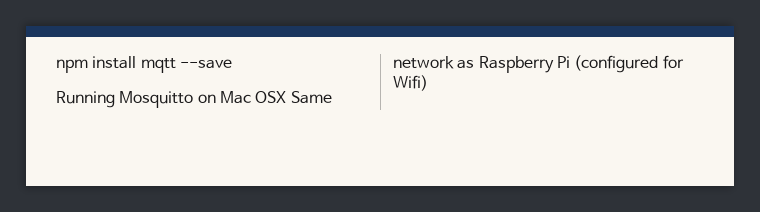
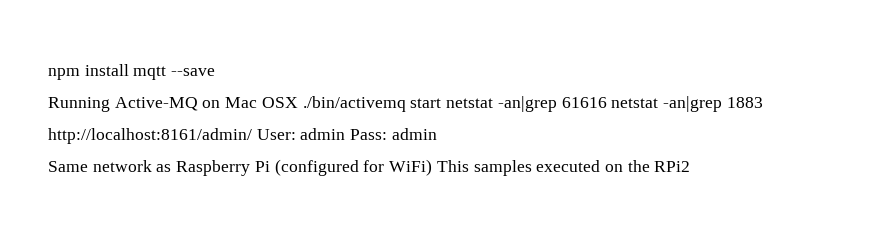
[119,91,194,108] Mosquitto -> [114,97,198,111] Active-MQ
(287, 97) none -> [302,96,763,112] [48,128,437,144] ./bin/activemq start netstat -an|grep 61616 netstat -an|grep 1883 // http://localhost:8161/admin/ User: admin Pass: admin //
[393,75,428,91] Wifi) -> [389,159,691,176] WiFi) This samples executed on the RPi2

